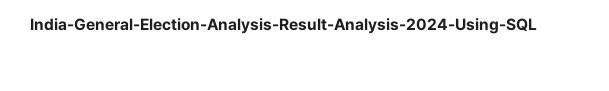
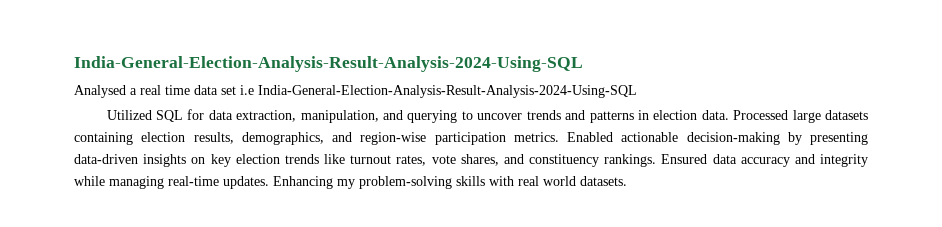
[30,18,537,34] India-General-Election-Analysis-Result-Analysis-2024-Using-SQL -> [74,56,583,72] [74,85,637,98] [106,109,868,123] [74,132,868,145] [74,154,868,167] [74,176,627,189] India-General-Election-Analysis-Result-Analysis-2024-Using-SQL // Analysed a real time data set i.e India-General-Election-Analysis-Result-Analysis-2024-Using-SQL // Utilized SQL for data extraction, manipulation, and querying to uncover trends and patterns in election data. Processed large datasets containing election results, demographics, and region-wise participation metrics. Enabled actionable decision-making by presenting data-driven insights on key election trends like turnout rates, vote shares, and constituency rankings. Ensured data accuracy and integrity while managing real-time updates. Enhancing my problem-solving skills with real world datasets.

